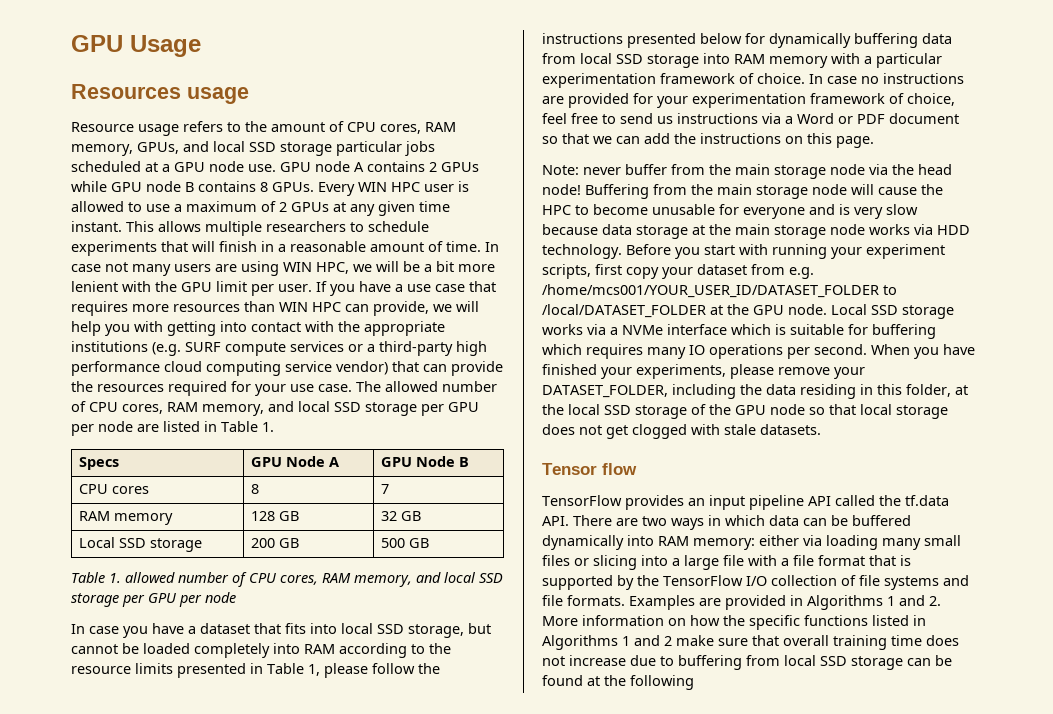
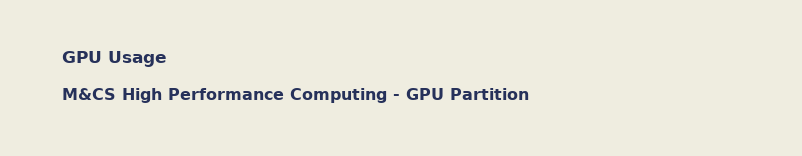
[71,84,249,104] [71,121,456,136] [71,141,435,156] [71,161,479,172] [71,181,469,196] [71,201,450,216] [71,221,429,236] [71,241,499,256] [71,261,495,276] [71,281,496,296] [71,301,479,316] [71,321,445,336] [71,341,487,356] [71,361,503,376] [71,381,497,396] [71,401,479,416] [71,421,274,436] [78,457,119,470] [250,456,339,467] [380,456,469,467] [78,484,149,494] [250,484,259,494] [380,484,389,494] [78,511,173,525] [250,511,299,521] [380,511,421,521] [78,537,202,552] [250,538,299,548] [380,538,429,548] [71,572,503,587] [71,592,236,607] [71,623,491,638] [71,643,451,658] [71,663,440,678] [542,33,952,48] [542,53,942,68] [542,73,964,88] [542,93,955,108] [542,113,959,124] [542,133,874,148] [542,164,952,179] [542,184,943,199] [542,204,918,219] [542,224,970,239] [542,244,945,259] [542,264,814,279] [542,284,897,298] [542,304,954,319] [542,324,936,339] [542,344,975,359] [542,364,865,379] [542,384,968,399] [542,404,948,419] [542,424,821,439] [542,463,637,475] [542,495,949,510] [542,515,911,530] [542,535,961,550] [542,555,911,570] [542,575,969,590] [542,595,941,610] [542,615,926,630] [542,635,959,650] [542,655,952,670] [542,675,694,690] Resources usage // Resource usage refers to the amount of CPU cores, RAM memory, GPUs, and local SSD storage particular jobs scheduled at a GPU node use. GPU node A contains 2 GPUs while GPU node B contains 8 GPUs. Every WIN HPC user is allowed to use a maximum of 2 GPUs at any given time instant. This allows multiple researchers to schedule experiments that will finish in a reasonable amount of time. In case not many users are using WIN HPC, we will be a bit more lenient with the GPU limit per user. If you have a use case that requires more resources than WIN HPC can provide, we will help you with getting into contact with the appropriate institutions (e.g. SURF compute services or a third-party high performance cloud computing service vendor) that can provide the resources required for your use case. The allowed number of CPU cores, RAM memory, and local SSD storage per GPU per node are listed in Table 1. // Specs | GPU Node A | GPU Node B // CPU cores | 8 | 7 // RAM memory | 128 GB | 32 GB // Local SSD storage | 200 GB | 500 GB // Table 1. allowed number of CPU cores, RAM memory, and local SSD storage per GPU per node // In case you have a dataset that fits into local SSD storage, but cannot be loaded completely into RAM according to the resource limits presented in Table 1, please follow the instructions presented below for dynamically buffering data from local SSD storage into RAM memory with a particular experimentation framework of choice. In case no instructions are provided for your experimentation framework of choice, feel free to send us instructions via a Word or PDF document so that we can add the instructions on this page. // Note: never buffer from the main storage node via the head node! Buffering from the main storage node will cause the HPC to become unusable for everyone and is very slow because data storage at the main storage node works via HDD technology. Before you start with running your experiment scripts, first copy your dataset from e.g. /home/mcs001/YOUR_USER_ID/DATASET_FOLDER to /local/DATASET_FOLDER at the GPU node. Local SSD storage works via a NVMe interface which is suitable for buffering which requires many IO operations per second. When you have finished your experiments, please remove your DATASET_FOLDER, including the data residing in this folder, at the local SSD storage of the GPU node so that local storage does not get clogged with stale datasets. // Tensor flow // TensorFlow provides an input pipeline API called the tf.data API. There are two ways in which data can be buffered dynamically into RAM memory: either via loading many small files or slicing into a large file with a file format that is supported by the TensorFlow I/O collection of file systems and file formats. Examples are provided in Algorithms 1 and 2. More information on how the specific functions listed in Algorithms 1 and 2 make sure that overall training time does not increase due to buffering from local SSD storage can be found at the following -> [62,88,529,103] M&CS High Performance Computing - GPU Partition

